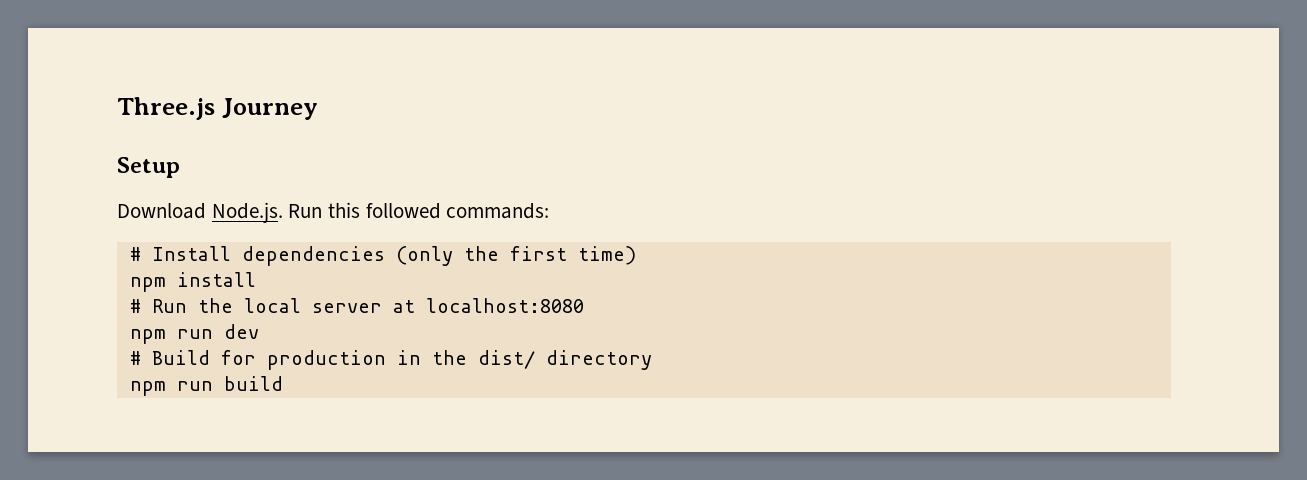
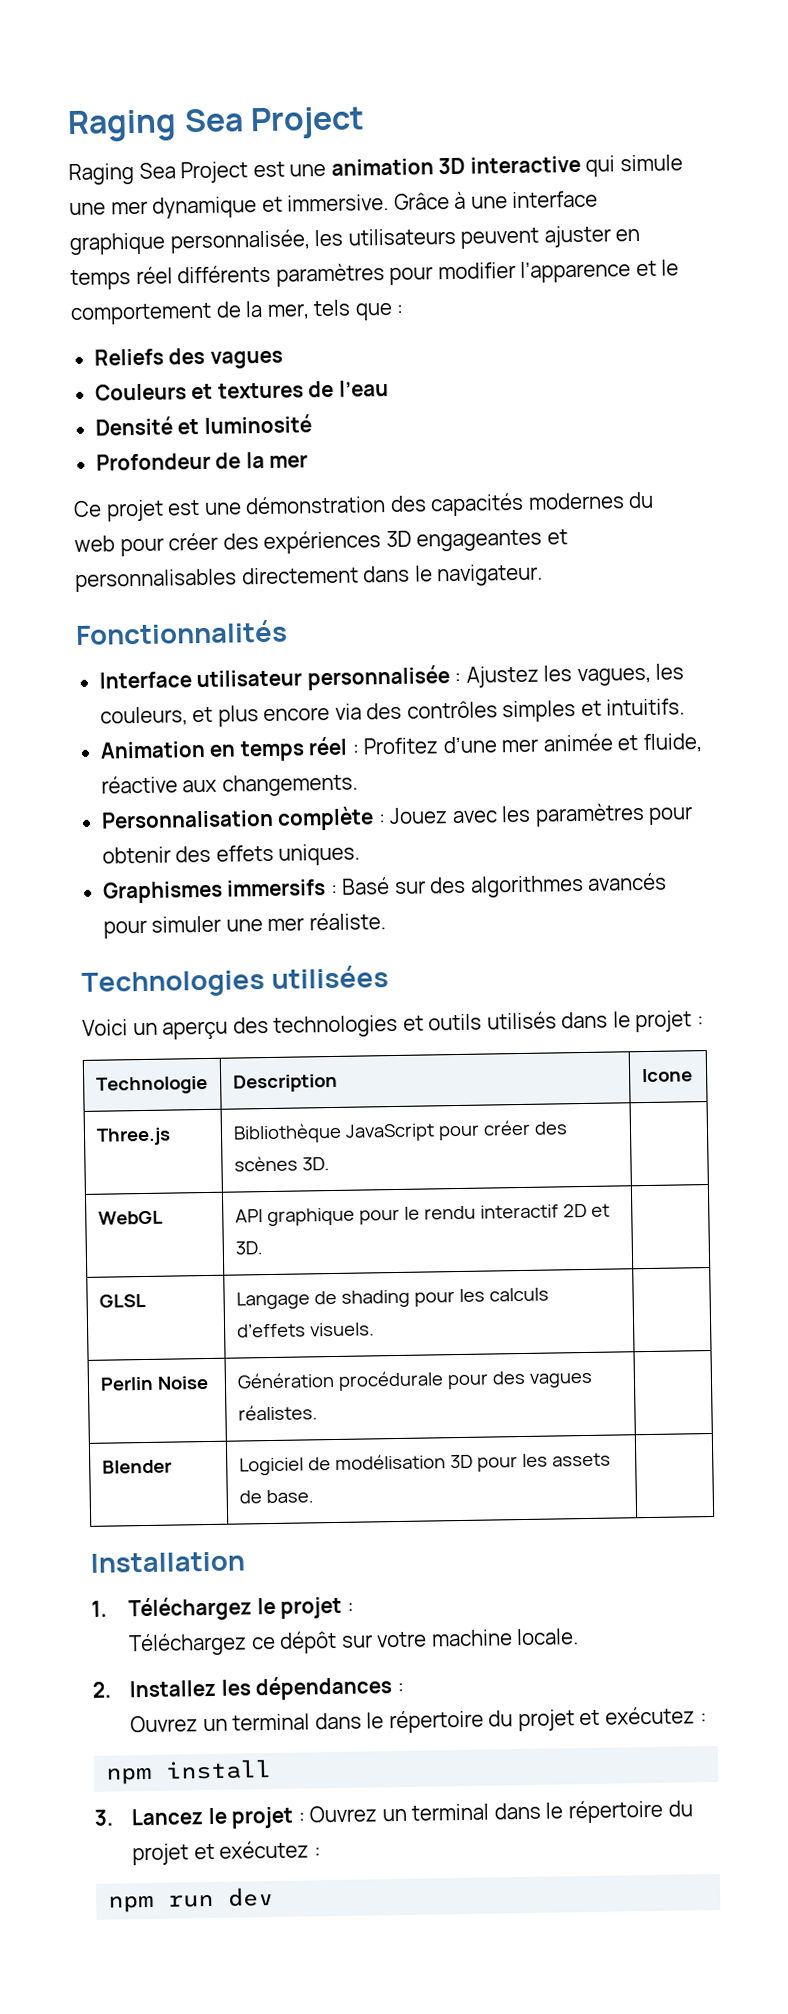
[117,97,318,120] [117,157,180,178] [117,202,550,223] [129,246,636,266] [129,272,256,292] [129,298,584,313] [129,324,259,344] [129,350,652,370] [129,376,283,396] Three.js Journey // Setup // Download Node.js. Run this followed commands: // # Install dependencies (only the first time) // npm install // # Run the local server at localhost:8080 // npm run dev // # Build for production in the dist/ directory // npm run build -> [67,106,366,143] [68,154,683,186] [69,190,599,219] [69,225,641,256] [70,259,680,291] [70,299,405,326] [93,347,283,369] [94,380,389,401] [94,414,312,436] [95,451,309,471] [73,491,655,522] [74,529,568,557] [75,563,544,593] [75,619,288,646] [98,663,685,691] [99,698,686,727] [99,733,702,762] [100,773,358,797] [100,803,694,831] [101,843,361,866] [101,872,668,904] [102,912,386,939] [81,965,390,998] [82,1010,704,1040] [95,1075,208,1095] [232,1073,338,1093] [641,1068,693,1083] [95,1127,171,1146] [232,1119,568,1144] [233,1155,330,1172] [97,1210,163,1225] [234,1203,610,1227] [234,1241,263,1255] [98,1293,146,1308] [235,1287,549,1310] [236,1322,375,1338] [99,1376,209,1391] [236,1370,593,1391] [237,1404,318,1421] [101,1459,172,1474] [238,1452,611,1476] [238,1489,314,1504] [90,1551,245,1573] [91,1596,354,1622] [128,1628,580,1657] [92,1675,404,1701] [130,1706,707,1734] [106,1759,273,1785] [94,1799,693,1829] [132,1840,321,1866] [108,1887,275,1913] Raging Sea Project // Raging Sea Project est une animation 3D interactive qui simule une mer dynamique et immersive. Grâce à une interface graphique personnalisée, les utilisateurs peuvent ajuster en temps réel différents paramètres pour modifier l’apparence et le comportement de la mer, tels que : // Reliefs des vagues // Couleurs et textures de l’eau // Densité et luminosité // Profondeur de la mer // Ce projet est une démonstration des capacités modernes du web pour créer des expériences 3D engageantes et personnalisables directement dans le navigateur. // Fonctionnalités // Interface utilisateur personnalisée : Ajustez les vagues, les couleurs, et plus encore via des contrôles simples et intuitifs. // Animation en temps réel : Profitez d’une mer animée et fluide, réactive aux changements. // Personnalisation complète : Jouez avec les paramètres pour obtenir des effets uniques. // Graphismes immersifs : Basé sur des algorithmes avancés pour simuler une mer réaliste. // Technologies utilisées // Voici un aperçu des technologies et outils utilisés dans le projet : // Technologie | Description | Icone // Three.js | Bibliothèque JavaScript pour créer des scènes 3D. | // WebGL | API graphique pour le rendu interactif 2D et 3D. | // GLSL | Langage de shading pour les calculs d’effets visuels. | // Perlin Noise | Génération procédurale pour des vagues réalistes. | // Blender | Logiciel de modélisation 3D pour les assets de base. | // Installation // 1. Téléchargez le projet : // Téléchargez ce dépôt sur votre machine locale. // 2. Installez les dépendances : // Ouvrez un terminal dans le répertoire du projet et exécutez : // npm install // 3. Lancez le projet : Ouvrez un terminal dans le répertoire du projet et exécutez : // npm run dev

